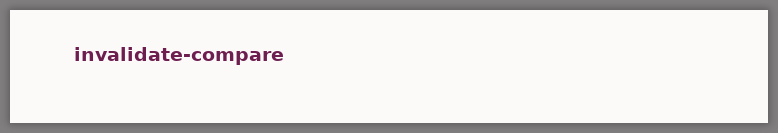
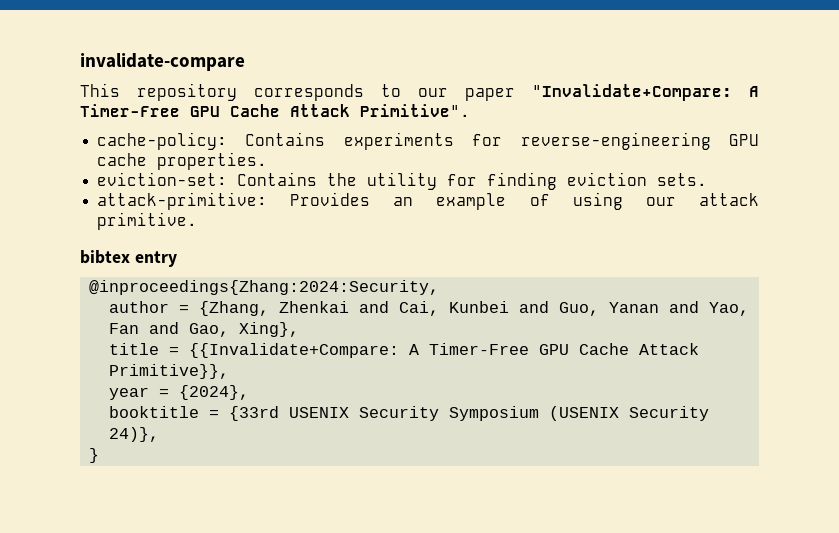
(284, 56) none -> [80,83,759,101] [80,104,470,117] [97,132,759,150] [97,152,268,170] [97,172,708,190] [97,192,759,210] [97,212,198,230] [80,250,177,267] [89,280,440,295] [109,301,750,316] [109,322,300,337] [109,343,700,358] [109,364,230,379] [109,385,250,400] [109,406,710,421] [109,427,160,442] [89,448,100,463] // This repository corresponds to our paper "Invalidate+Compare: A Timer-Free GPU Cache Attack Primitive". // cache-policy: Contains experiments for reverse-engineering GPU cache properties. // eviction-set: Contains the utility for finding eviction sets. // attack-primitive: Provides an example of using our attack primitive. // bibtex entry // @inproceedings{Zhang:2024:Security, // author = {Zhang, Zhenkai and Cai, Kunbei and Guo, Yanan and Yao, Fan and Gao, Xing}, // title = {{Invalidate+Compare: A Timer-Free GPU Cache Attack Primitive}}, // year = {2024}, // booktitle = {33rd USENIX Security Symposium (USENIX Security 24)}, // }

